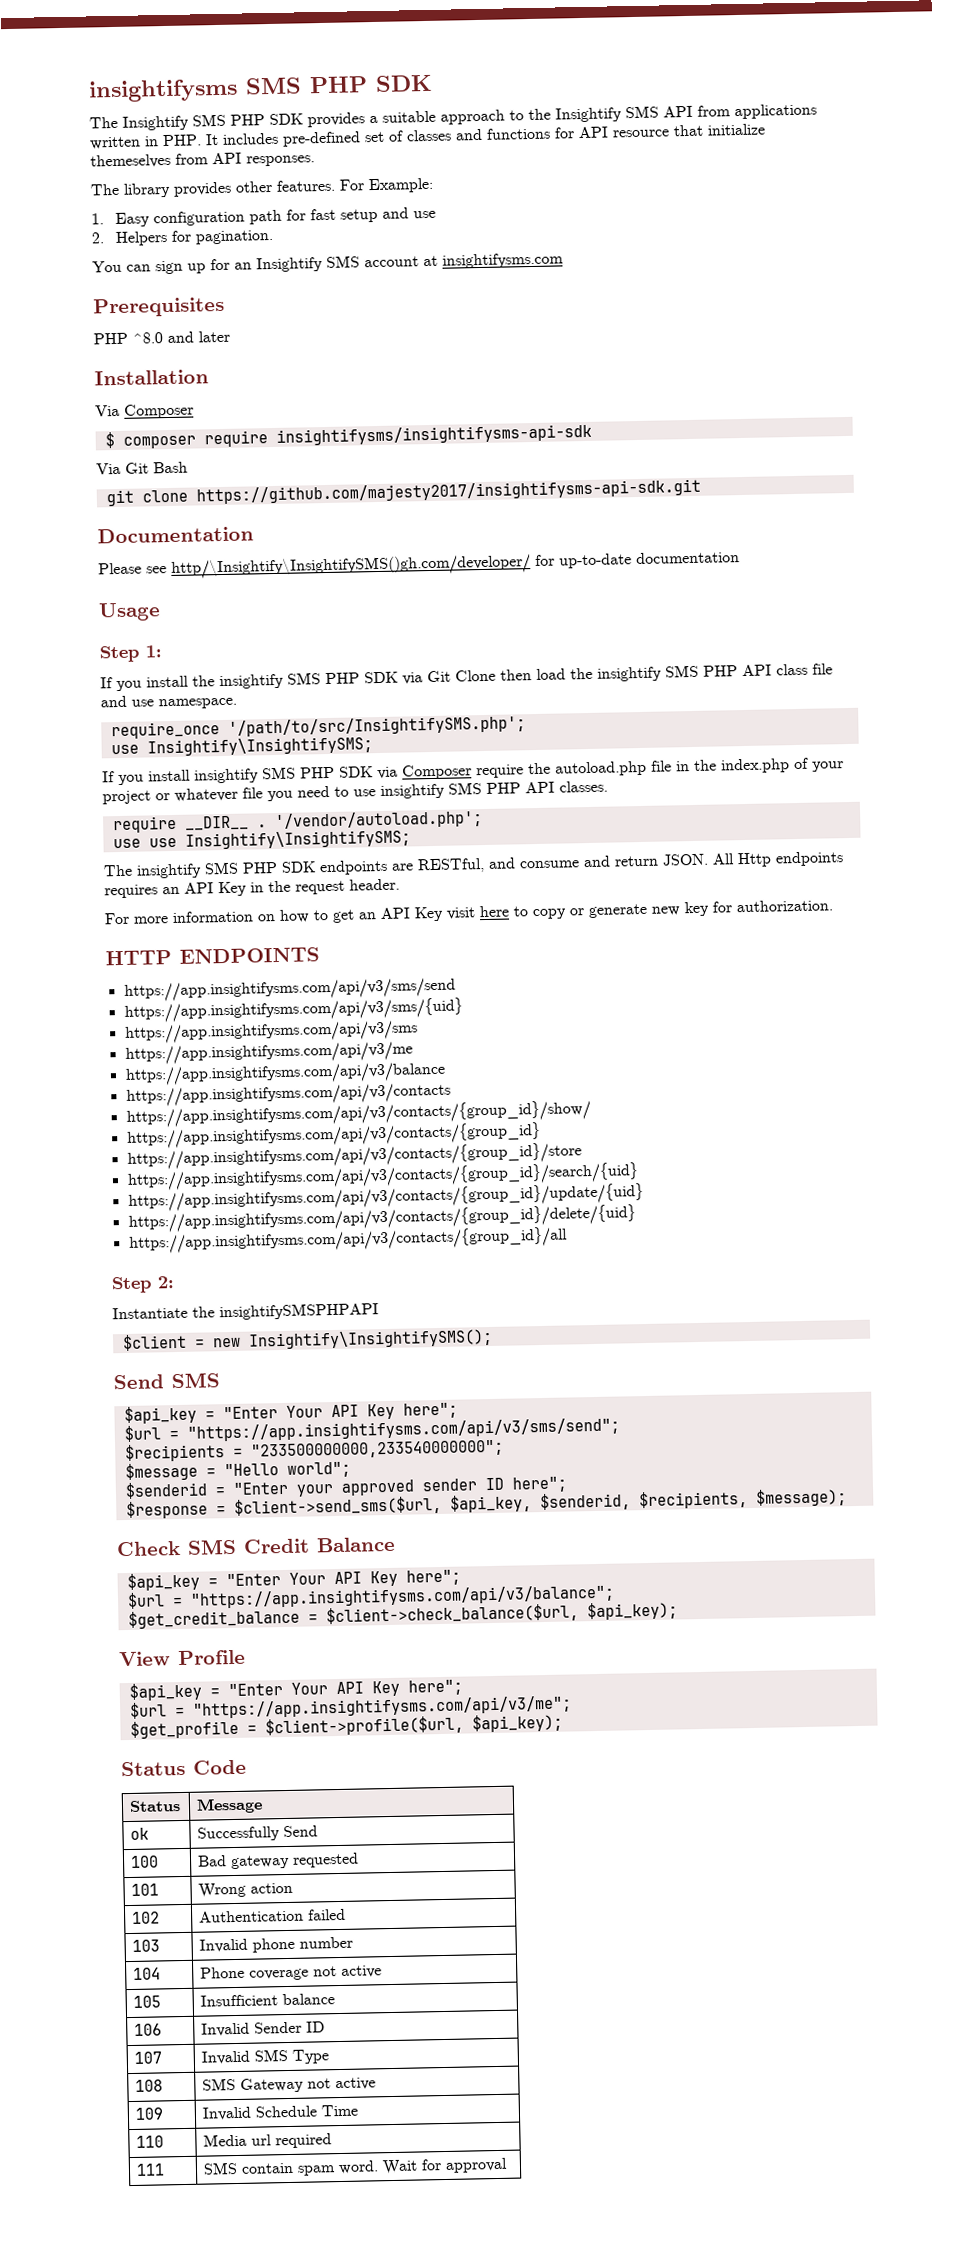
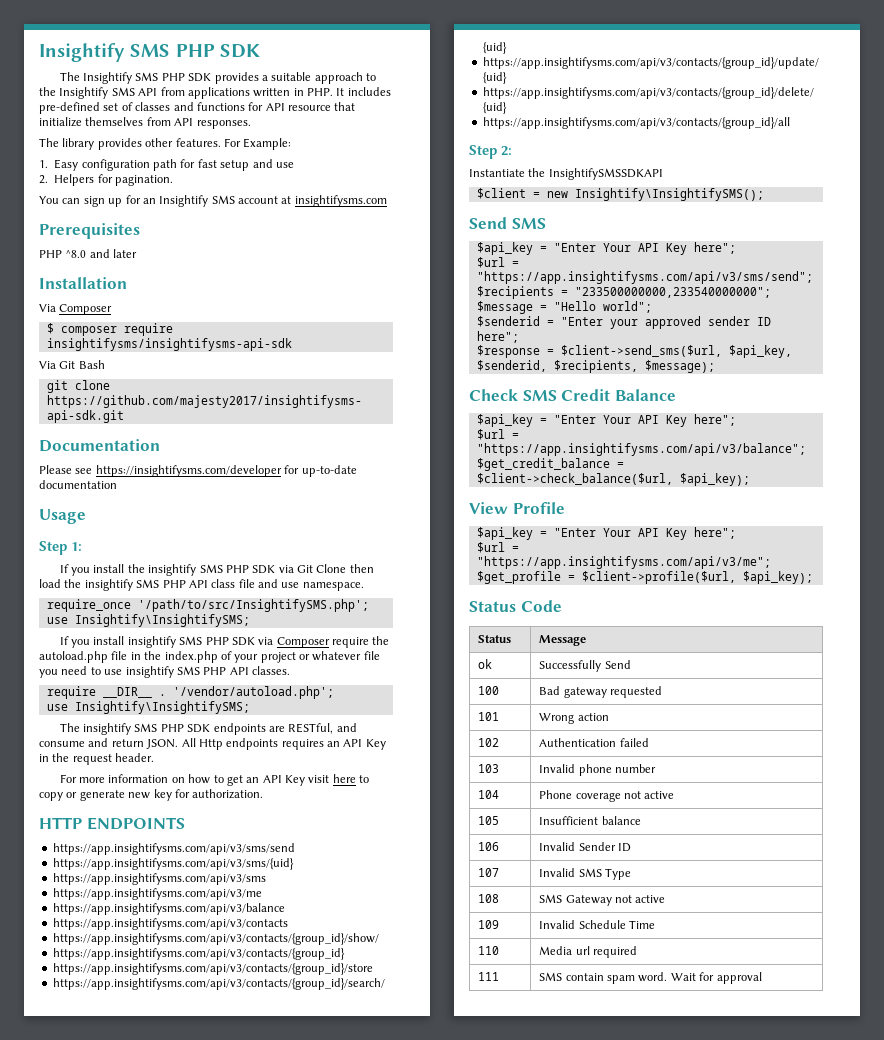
[88,78,238,103] insightifysms -> [39,43,125,62] Insightify
[90,153,171,169] themeselves -> [85,117,144,126] themselves
[171,554,531,579] http/\Insightify\InsightifySMS()gh.com/developer/ -> [95,465,282,477] https://insightifysms.com/developer
[148,837,177,848] use -> (68, 707) none
[219,1302,379,1321] insightifySMSPHPAPI -> [548,168,663,180] InsightifySMSSDKAPI

